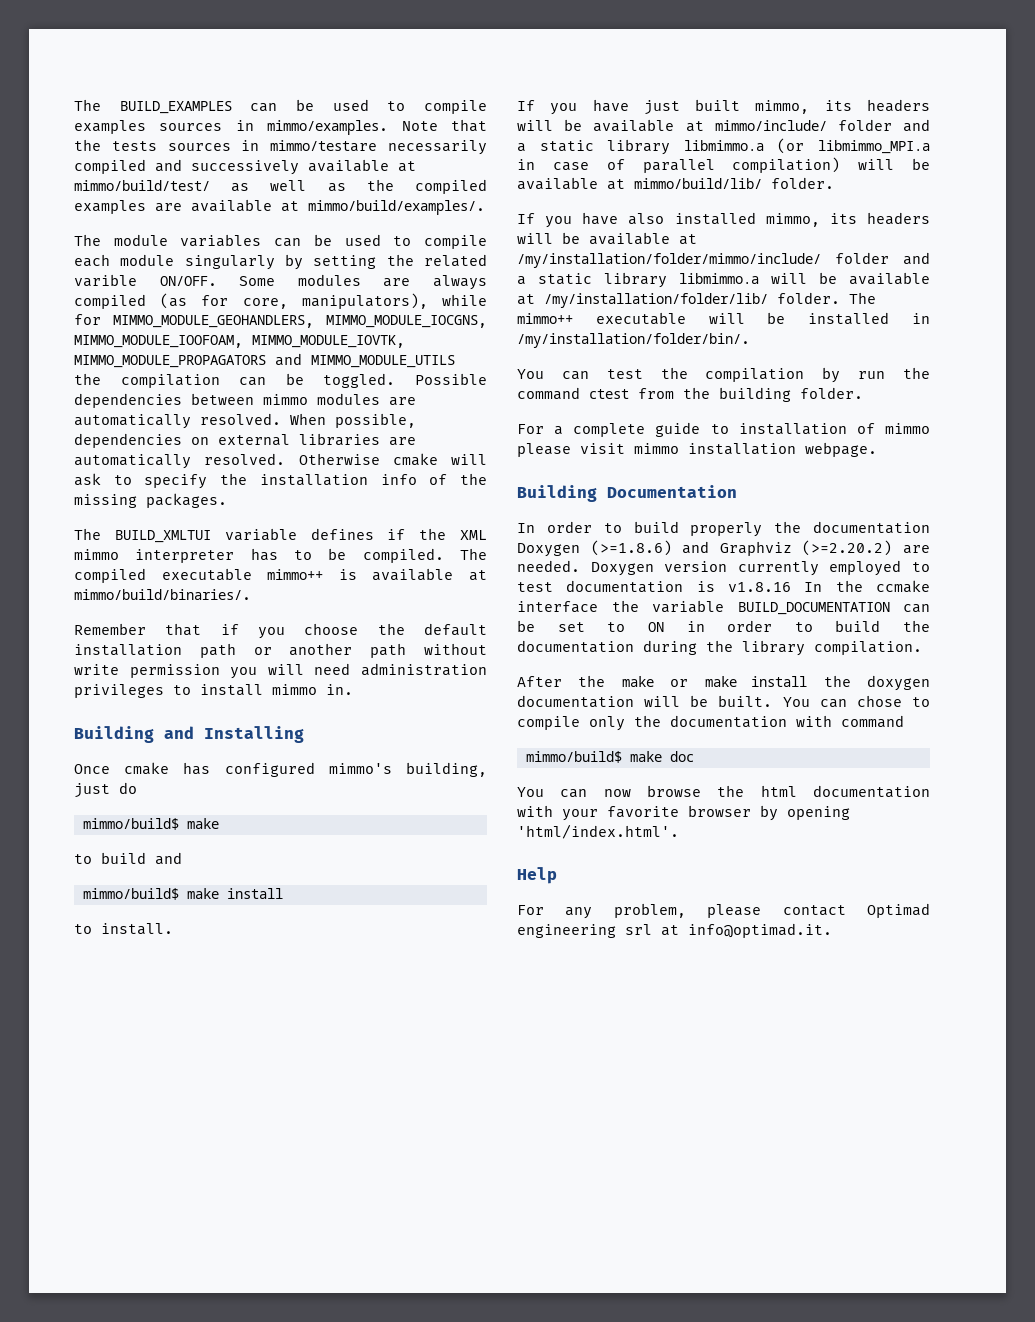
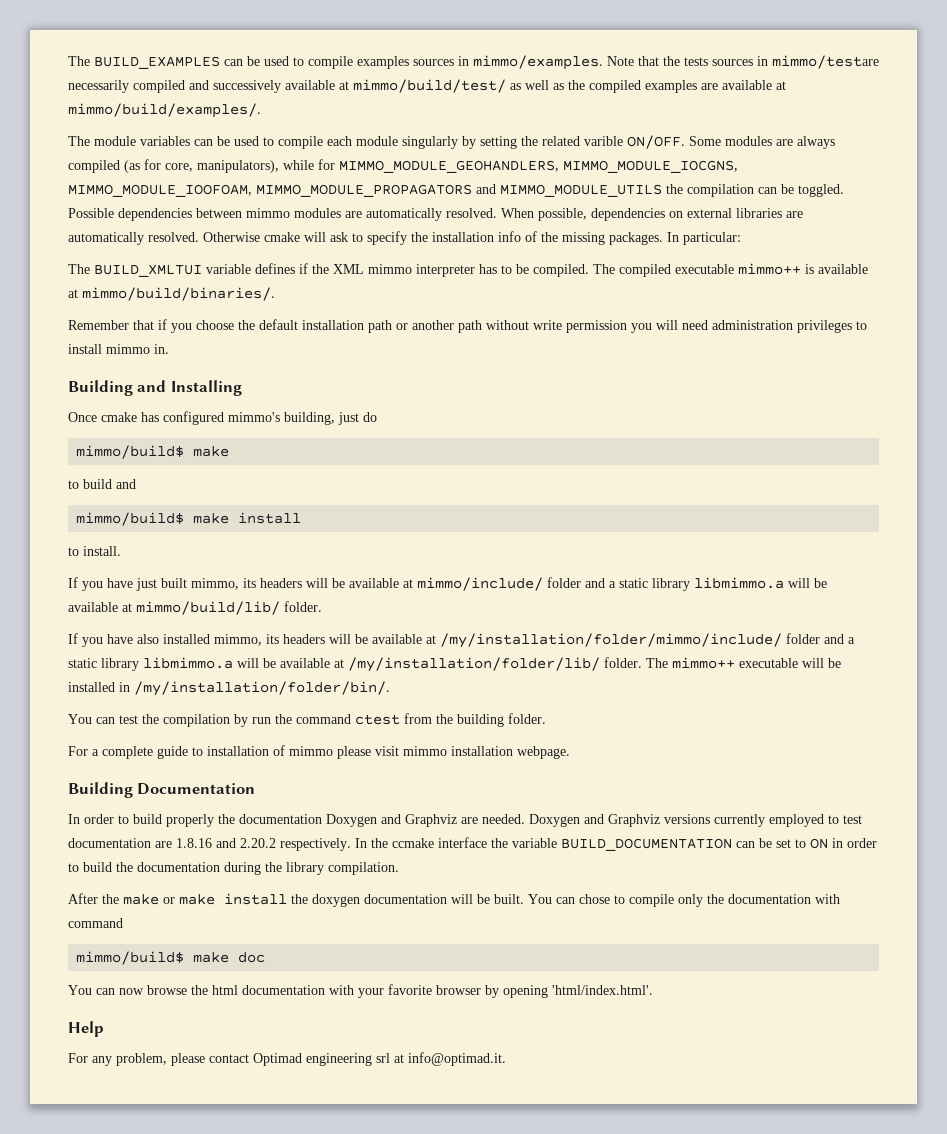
[252,335,405,348] MIMMO_MODULE_IOVTK, -> (252, 190) none
(227, 500) none -> [667,232,741,245] In particular:
[777,138,930,154] [517,157,841,173] (or libmimmo_MPI.a in case of parallel compilation) -> (784, 583) none
[590,540,893,556] (>=1.8.6) and Graphviz (>=2.20.2) -> [381,814,457,827] and Graphviz
[664,561,728,572] version -> [584,814,710,827] and Graphviz versions
[696,581,791,592] is v1.8.16 -> [155,838,351,851] are 1.8.16 and 2.20.2 respectively.

